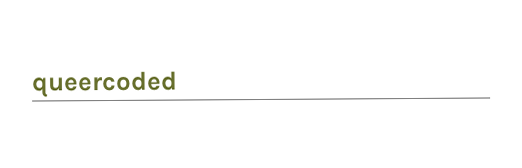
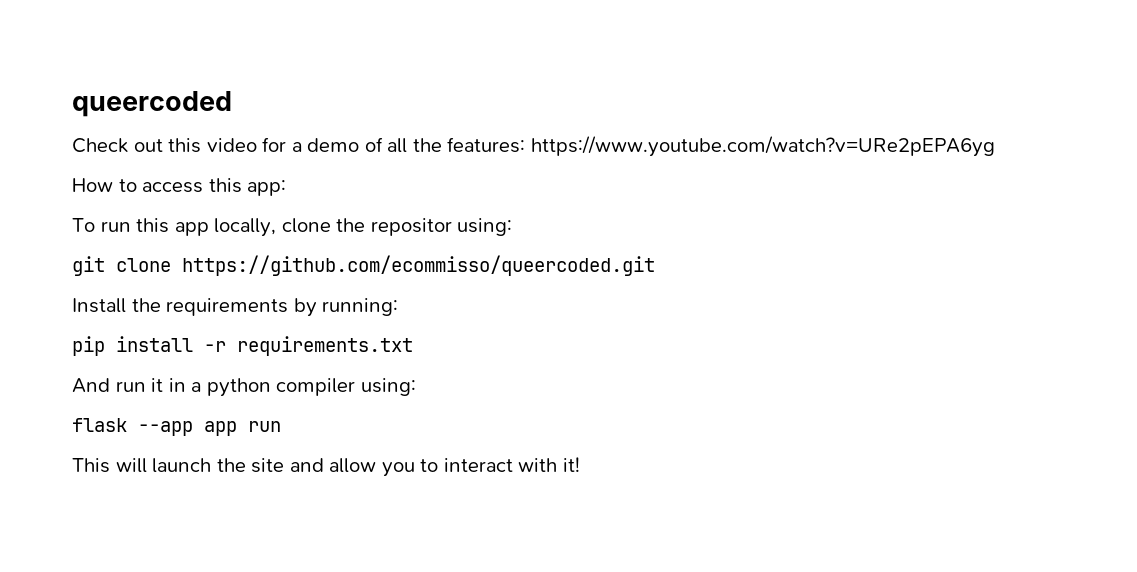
(178, 84) none -> [72,136,995,157] [72,178,287,196] [72,218,513,237] [72,255,655,276] [72,298,399,317] [72,336,413,356] [72,378,416,397] [72,418,281,436] [72,457,580,477] // Check out this video for a demo of all the features: https://www.youtube.com/watch?v=URe2pEPA6yg // How to access this app: // To run this app locally, clone the repositor using: // git clone https://github.com/ecommisso/queercoded.git // Install the requirements by running: // pip install -r requirements.txt // And run it in a python compiler using: // flask --app app run // This will launch the site and allow you to interact with it!

